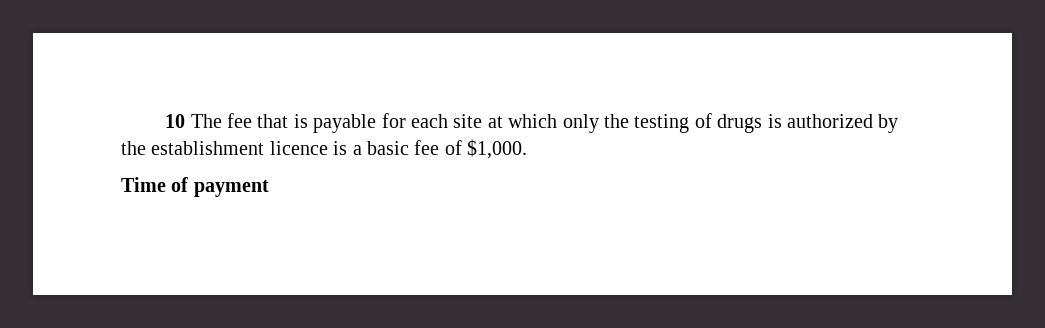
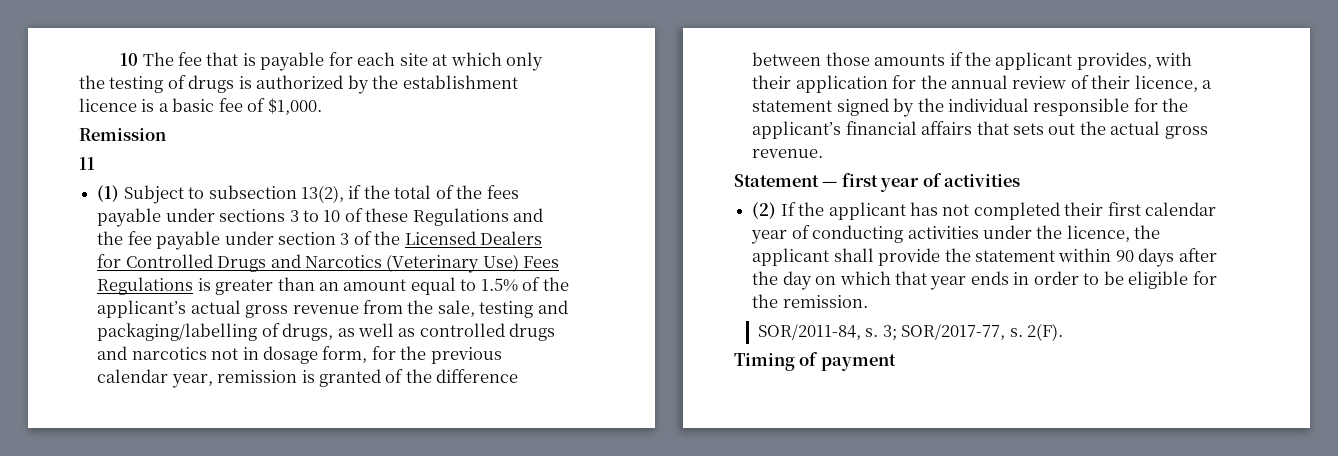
[121,177,166,192] Time -> [79,128,166,141] [79,157,95,170] [97,185,519,204] [97,208,544,227] [97,231,543,250] [97,254,560,273] [97,277,569,295] [97,300,568,318] [97,323,556,341] [97,346,502,364] [97,369,519,388] [752,52,1193,70] [752,75,1213,93] [752,98,1189,117] [752,121,1208,139] [752,149,824,158] [734,173,1021,192] [752,202,1217,220] [751,225,1161,244] [752,248,1217,267] [752,271,1217,290] [752,294,868,308] [757,323,1064,341] [734,353,795,371] Remission // 11 // (1) Subject to subsection 13(2), if the total of the fees payable under sections 3 to 10 of these Regulations and the fee payable under section 3 of the Licensed Dealers for Controlled Drugs and Narcotics (Veterinary Use) Fees Regulations is greater than an amount equal to 1.5% of the applicant’s actual gross revenue from the sale, testing and packaging/labelling of drugs, as well as controlled drugs and narcotics not in dosage form, for the previous calendar year, remission is granted of the difference between those amounts if the applicant provides, with their application for the annual review of their licence, a statement signed by the individual responsible for the applicant’s financial affairs that sets out the actual gross revenue. // Statement — first year of activities // (2) If the applicant has not completed their first calendar year of conducting activities under the licence, the applicant shall provide the statement within 90 days after the day on which that year ends in order to be eligible for the remission. // SOR/2011-84, s. 3; SOR/2017-77, s. 2(F). // Timing

